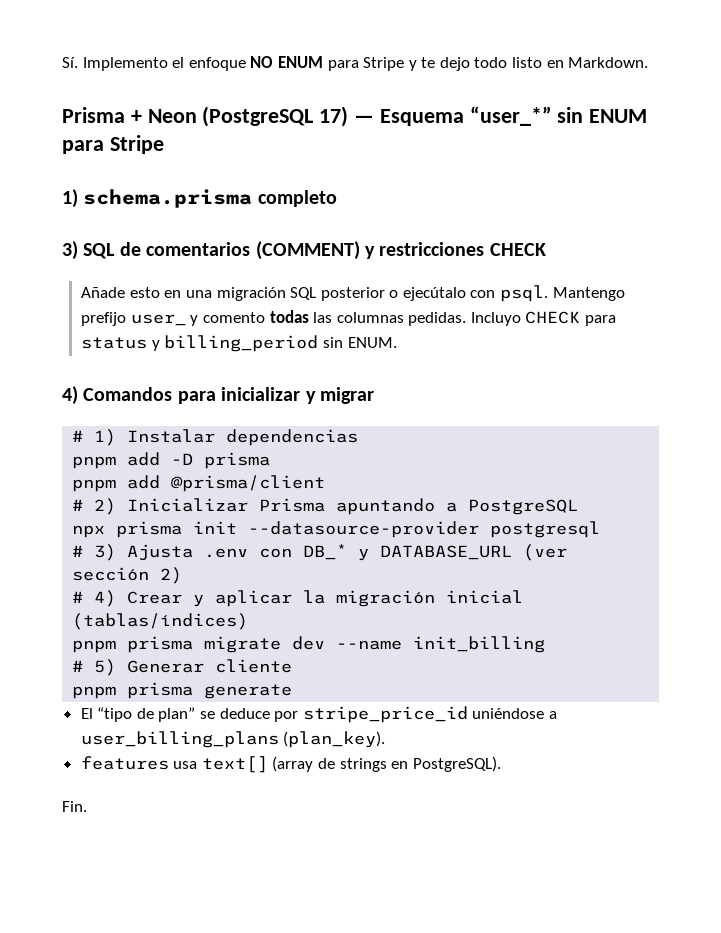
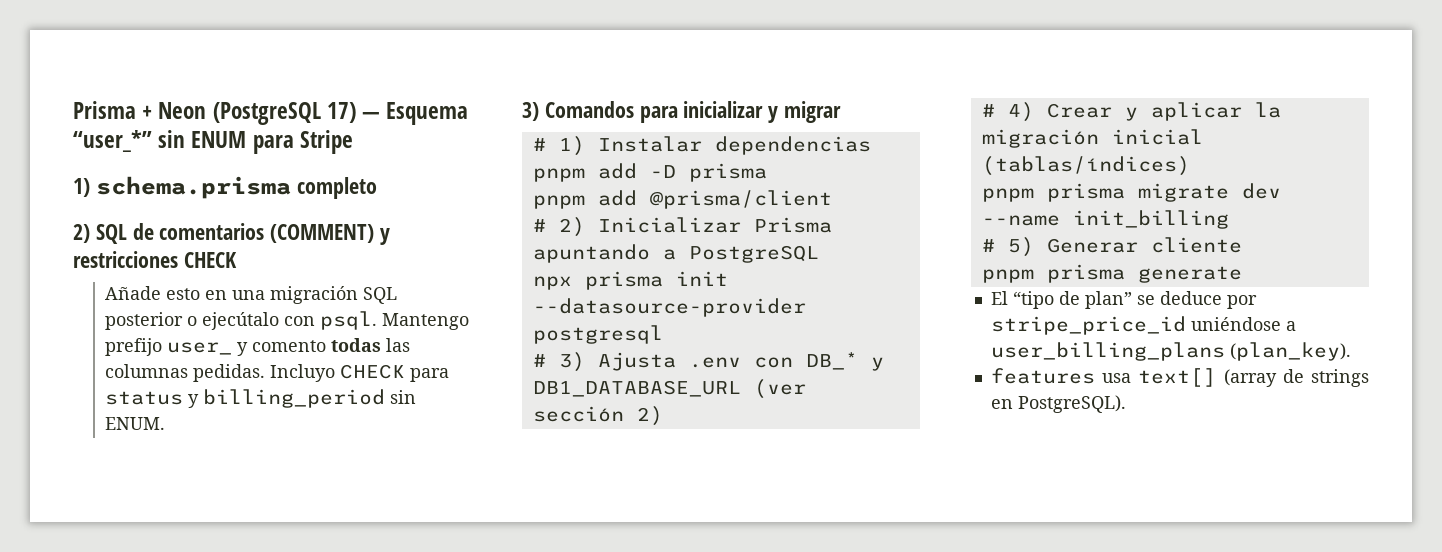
[62,56,649,71] Sí. Implemento el enfoque NO ENUM para Stripe y te dejo todo listo en Markdown. // -> (73, 110) none
[62,241,78,260] 3) -> [73,224,90,243] 2)
[62,386,78,405] 4) -> [522,102,539,121] 3)
[380,545,513,560] DATABASE_URL -> [532,380,741,397] DB1_DATABASE_URL
[62,801,87,812] // Fin. -> (1126, 404) none

